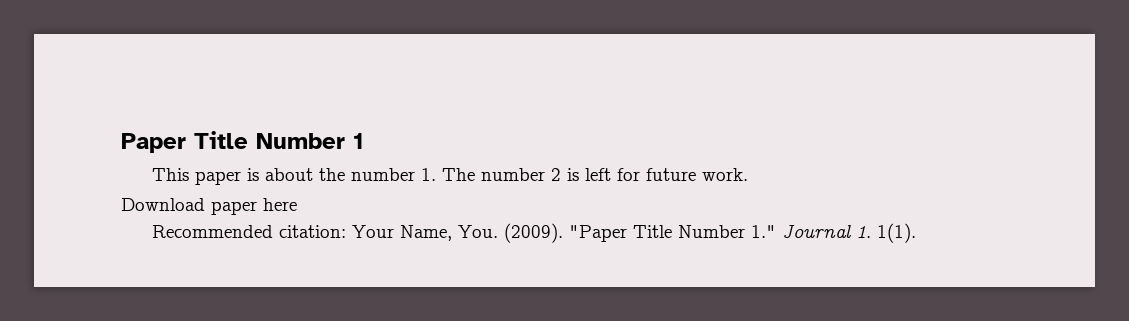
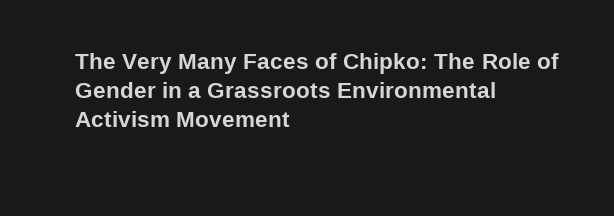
[121,131,364,153] [151,168,748,185] [121,198,297,215] [151,223,916,243] Paper Title Number 1 // This paper is about the number 1. The number 2 is left for future work. // Download paper here // Recommended citation: Your Name, You. (2009). "Paper Title Number 1." Journal 1. 1(1). -> [75,53,559,74] [75,82,497,98] [75,111,291,127] The Very Many Faces of Chipko: The Role of Gender in a Grassroots Environmental Activism Movement

